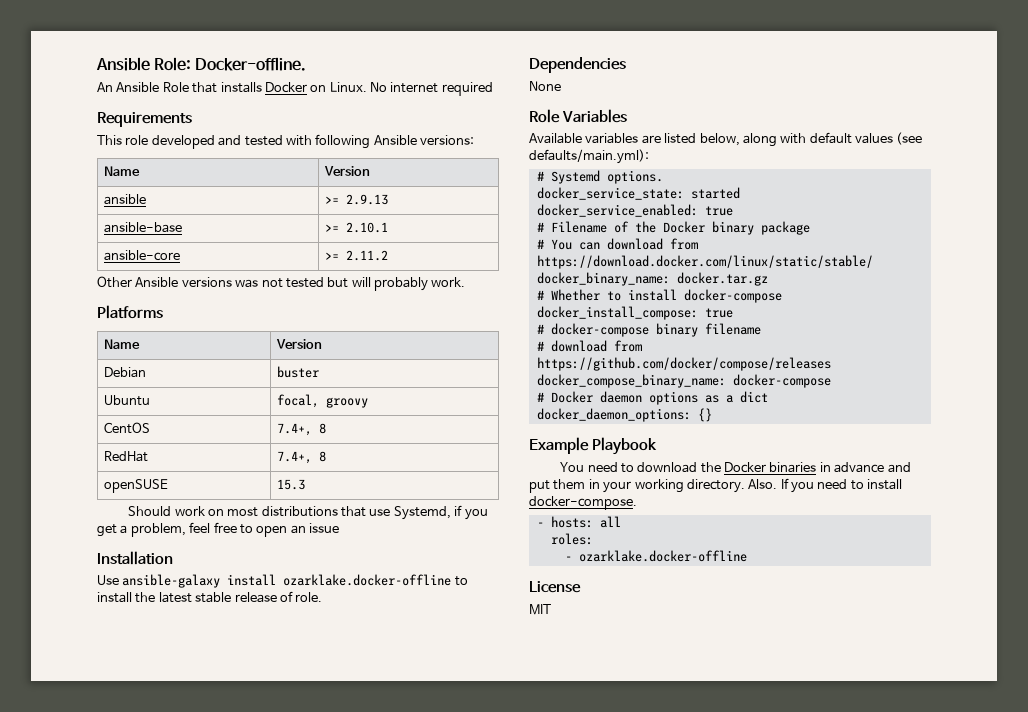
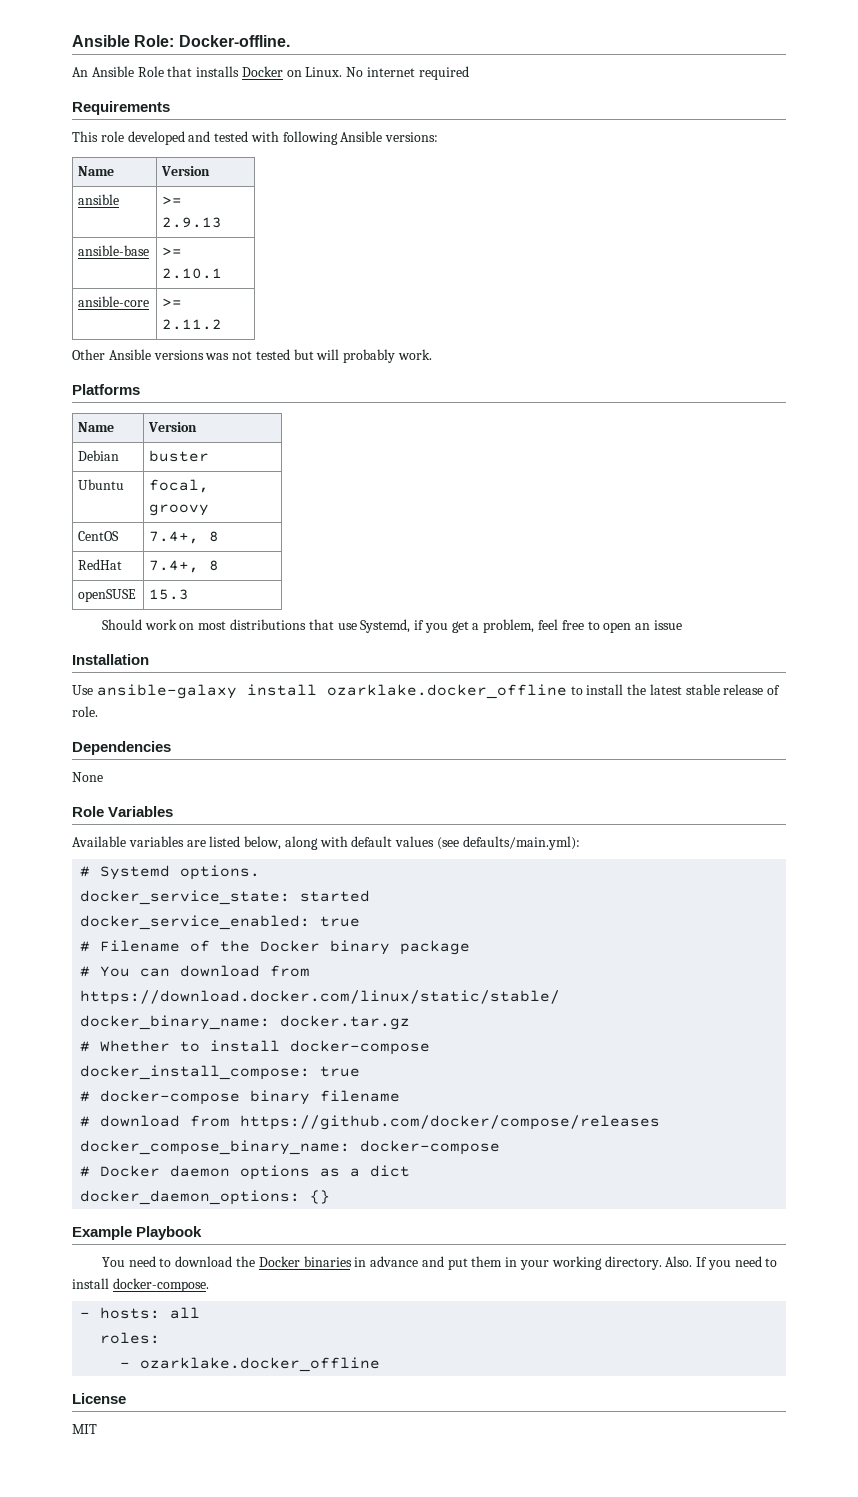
[283,574,452,586] ozarklake.docker-offline -> [326,684,567,699] ozarklake.docker_offline
[578,550,747,562] ozarklake.docker-offline -> [140,1357,381,1372] ozarklake.docker_offline

